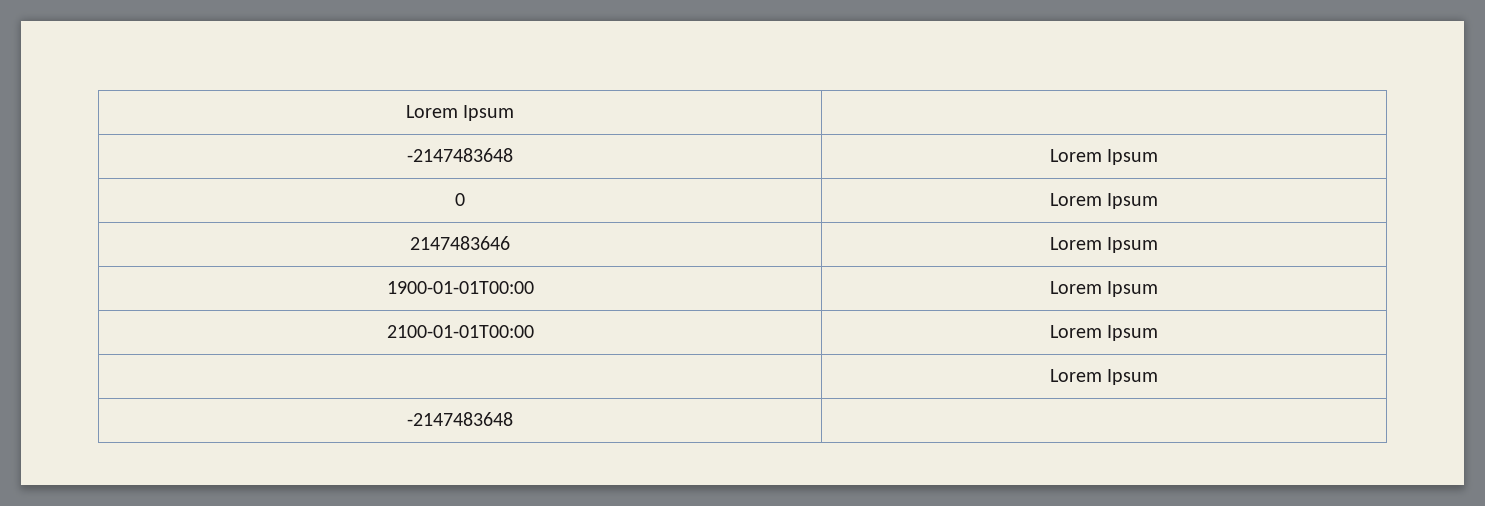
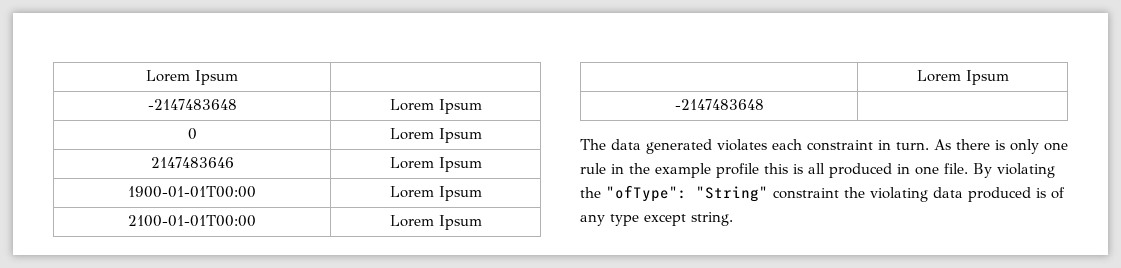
(513, 419) none -> [580,139,1068,154] [580,163,1055,178] [580,185,1065,202] [580,212,733,226] // The data generated violates each constraint in turn. As there is only one rule in the example profile this is all produced in one file. By violating the "ofType": "String" constraint the violating data produced is of any type except string.

